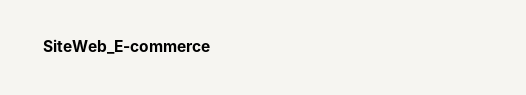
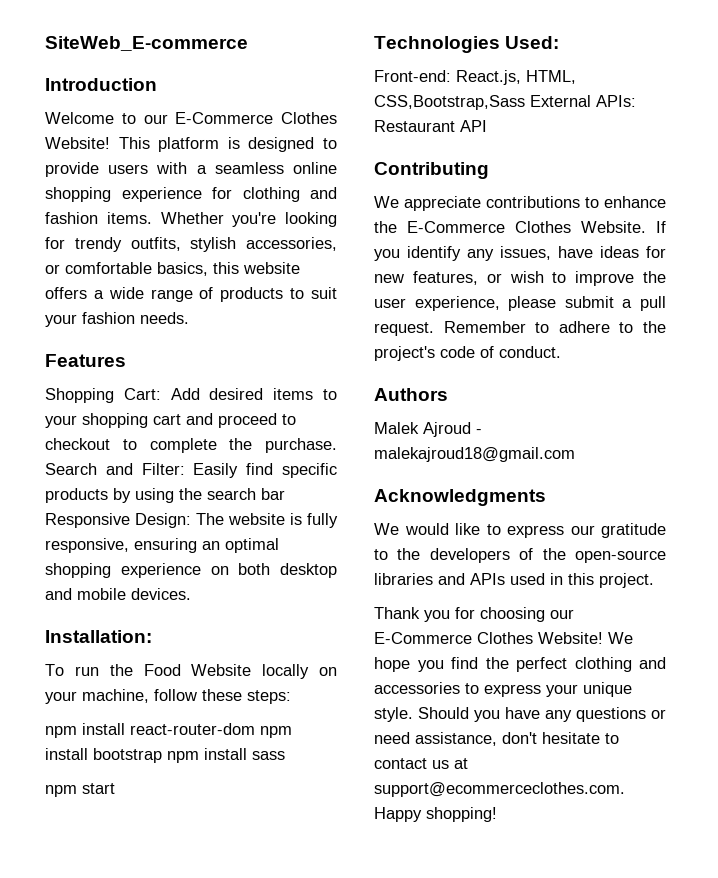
(210, 46) none -> [45,78,157,91] [45,112,337,124] [45,137,337,152] [45,162,337,177] [45,187,337,202] [45,212,337,227] [45,237,337,252] [45,262,300,276] [45,287,337,302] [45,312,189,327] [45,354,126,367] [45,388,338,403] [45,413,296,428] [45,438,337,453] [45,463,337,478] [45,488,285,503] [45,513,338,528] [45,538,279,553] [45,563,337,578] [45,588,191,600] [45,630,152,643] [45,664,337,679] [45,689,291,704] [45,723,292,738] [45,748,285,763] [45,783,115,797] [374,36,560,53] [374,70,576,85] [374,95,636,110] [374,120,487,132] [374,162,489,179] [374,196,666,211] [374,221,666,233] [374,246,666,261] [374,271,666,286] [374,296,666,311] [374,321,666,336] [374,346,561,361] [374,388,448,401] [374,422,482,437] [374,447,575,462] [374,489,546,506] [374,523,666,538] [374,548,666,563] [374,573,654,588] [374,607,574,622] [374,632,633,644] [374,657,666,672] [374,682,632,697] [374,707,666,722] [374,732,619,746] [374,758,468,769] [374,782,625,797] [374,807,497,822] // Introduction // Welcome to our E-Commerce Clothes Website! This platform is designed to provide users with a seamless online shopping experience for clothing and fashion items. Whether you're looking for trendy outfits, stylish accessories, or comfortable basics, this website offers a wide range of products to suit your fashion needs. // Features // Shopping Cart: Add desired items to your shopping cart and proceed to checkout to complete the purchase. Search and Filter: Easily find specific products by using the search bar Responsive Design: The website is fully responsive, ensuring an optimal shopping experience on both desktop and mobile devices. // Installation: // To run the Food Website locally on your machine, follow these steps: // npm install react-router-dom npm install bootstrap npm install sass // npm start // Technologies Used: // Front-end: React.js, HTML, CSS,Bootstrap,Sass External APIs: Restaurant API // Contributing // We appreciate contributions to enhance the E-Commerce Clothes Website. If you identify any issues, have ideas for new features, or wish to improve the user experience, please submit a pull request. Remember to adhere to the project's code of conduct. // Authors // Malek Ajroud - malekajroud18@gmail.com // Acknowledgments // We would like to express our gratitude to the developers of the open-source libraries and APIs used in this project. // Thank you for choosing our E-Commerce Clothes Website! We hope you find the perfect clothing and accessories to express your unique style. Should you have any questions or need assistance, don't hesitate to contact us at support@ecommerceclothes.com. Happy shopping!

